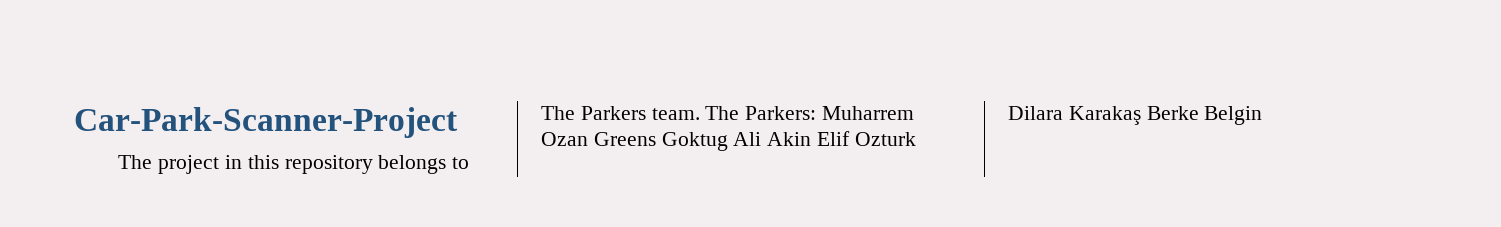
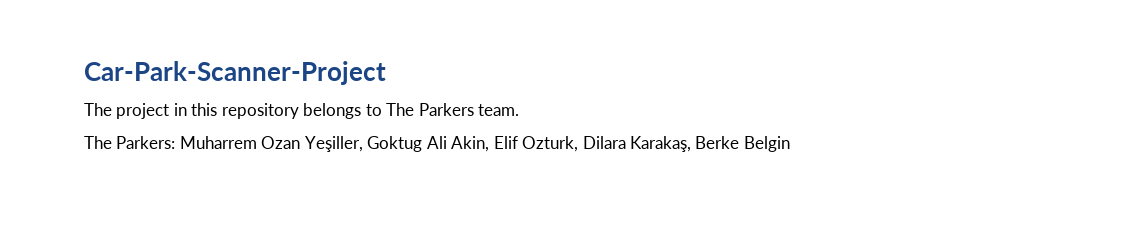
(700, 114) none -> (520, 110) //
[593,132,656,146] Greens -> [304,136,363,152] Yeşiller,
[767,131,916,146] [1008,106,1141,125] Akin Elif Ozturk Dilara Karakaş -> [451,136,692,152] Akin, Elif Ozturk, Dilara Karakaş,

